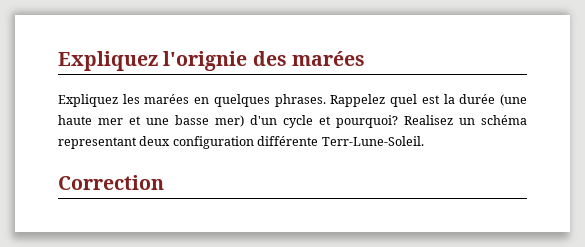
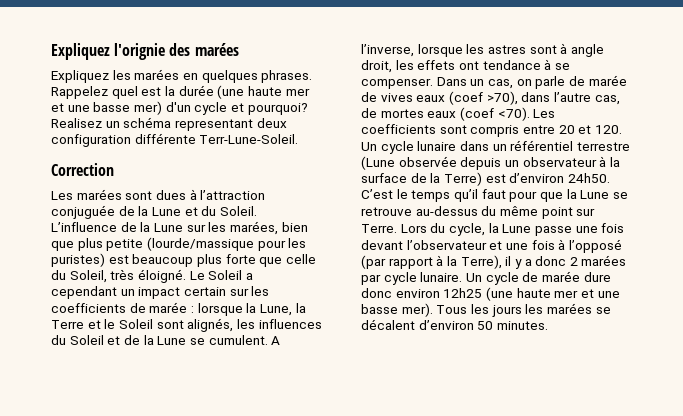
(164, 182) none -> [51,189,266,200] [51,205,257,219] [51,221,308,235] [51,237,307,251] [51,253,316,267] [51,269,253,283] [51,286,270,299] [51,302,306,316] [51,318,322,332] [51,335,281,345] [361,43,604,57] [361,59,570,73] [361,75,627,89] [361,91,620,105] [361,107,556,121] [361,124,622,137] [361,140,630,154] [361,156,620,170] [361,172,610,186] [361,189,628,202] [361,206,596,219] [361,223,625,236] [361,239,622,253] [361,255,627,269] [361,271,611,285] [361,287,620,301] [361,303,611,317] [361,319,548,330] // Les marées sont dues à l’attraction conjuguée de la Lune et du Soleil. L’influence de la Lune sur les marées, bien que plus petite (lourde/massique pour les puristes) est beaucoup plus forte que celle du Soleil, très éloigné. Le Soleil a cependant un impact certain sur les coefficients de marée : lorsque la Lune, la Terre et le Soleil sont alignés, les influences du Soleil et de la Lune se cumulent. A l’inverse, lorsque les astres sont à angle droit, les effets ont tendance à se compenser. Dans un cas, on parle de marée de vives eaux (coef >70), dans l’autre cas, de mortes eaux (coef <70). Les coefficients sont compris entre 20 et 120. Un cycle lunaire dans un référentiel terrestre (Lune observée depuis un observateur à la surface de la Terre) est d’environ 24h50. C’est le temps qu’il faut pour que la Lune se retrouve au-dessus du même point sur Terre. Lors du cycle, la Lune passe une fois devant l’observateur et une fois à l’opposé (par rapport à la Terre), il y a donc 2 marées par cycle lunaire. Un cycle de marée dure donc environ 12h25 (une haute mer et une basse mer). Tous les jours les marées se décalent d’environ 50 minutes.

